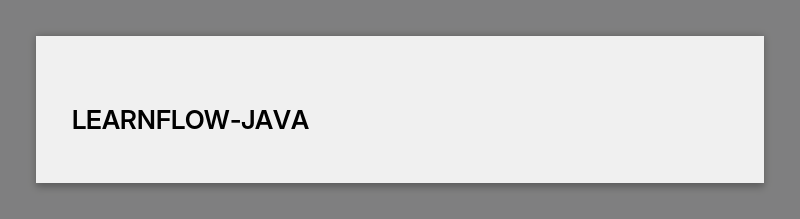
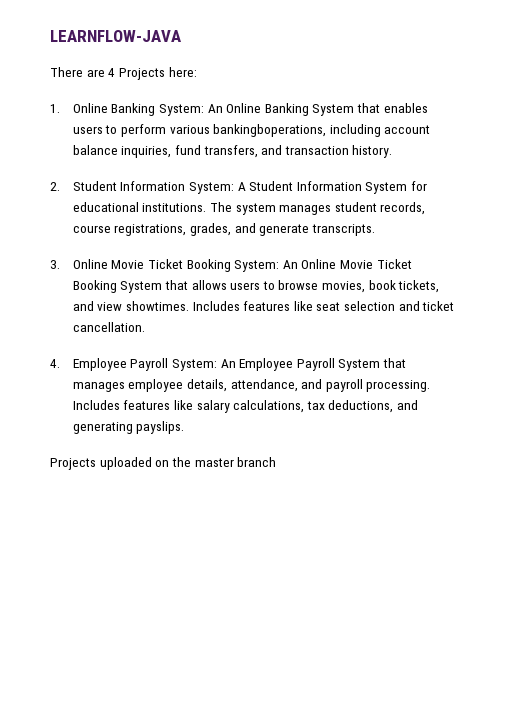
(309, 119) none -> [50,67,197,80] [50,103,428,116] [72,124,431,137] [72,145,393,158] [50,181,428,194] [72,202,426,215] [72,223,375,236] [50,259,412,272] [72,280,440,293] [72,301,455,311] [72,322,145,332] [50,358,407,371] [72,379,431,392] [72,400,419,413] [72,421,185,434] [50,457,277,470] // There are 4 Projects here: // 1. Online Banking System: An Online Banking System that enables users to perform various bankingboperations, including account balance inquiries, fund transfers, and transaction history. // 2. Student Information System: A Student Information System for educational institutions. The system manages student records, course registrations, grades, and generate transcripts. // 3. Online Movie Ticket Booking System: An Online Movie Ticket Booking System that allows users to browse movies, book tickets, and view showtimes. Includes features like seat selection and ticket cancellation. // 4. Employee Payroll System: An Employee Payroll System that manages employee details, attendance, and payroll processing. Includes features like salary calculations, tax deductions, and generating payslips. // Projects uploaded on the master branch

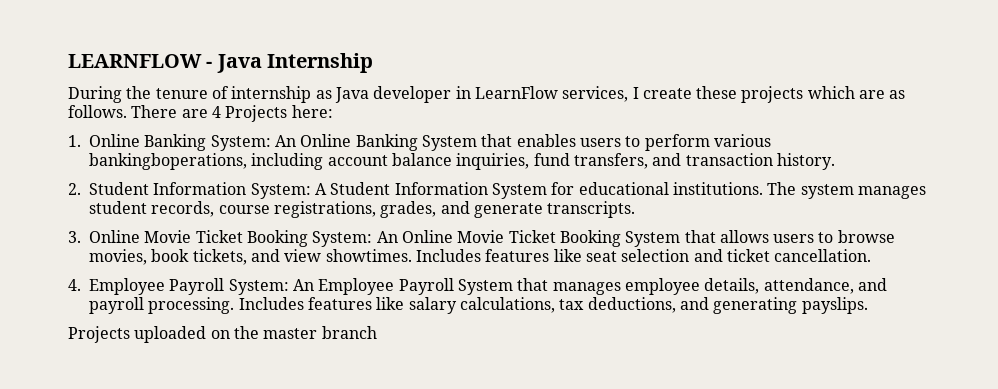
[50,30,181,42] LEARNFLOW-JAVA // -> [68,53,374,73] [68,86,906,103] [68,105,127,118] LEARNFLOW - Java Internship // During the tenure of internship as Java developer in LearnFlow services, I create these projects which are as follows.

